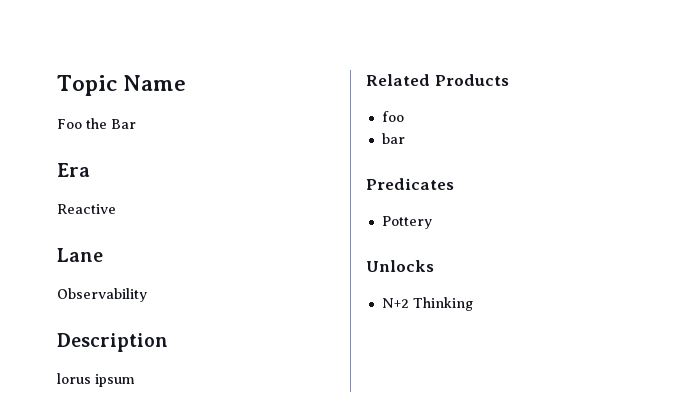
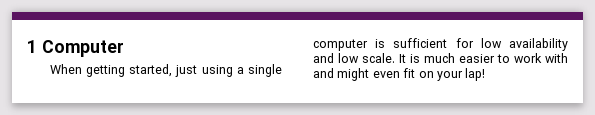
[57,75,187,96] [57,118,136,129] [57,163,90,177] [57,204,116,214] [57,248,103,262] [57,288,147,302] [57,333,168,352] [57,373,135,387] [366,74,509,86] [381,111,404,122] [381,133,405,144] [366,178,454,190] [381,216,432,229] [366,260,434,272] [381,297,473,311] Topic Name // Foo the Bar // Era // Reactive // Lane // Observability // Description // lorus ipsum // Related Products // foo // bar // Predicates // Pottery // Unlocks // N+2 Thinking -> [27,40,124,57] [49,64,283,77] [313,38,568,51] [313,53,568,63] [313,68,486,81] 1 Computer // When getting started, just using a single computer is sufficient for low availability and low scale. It is much easier to work with and might even fit on your lap!

